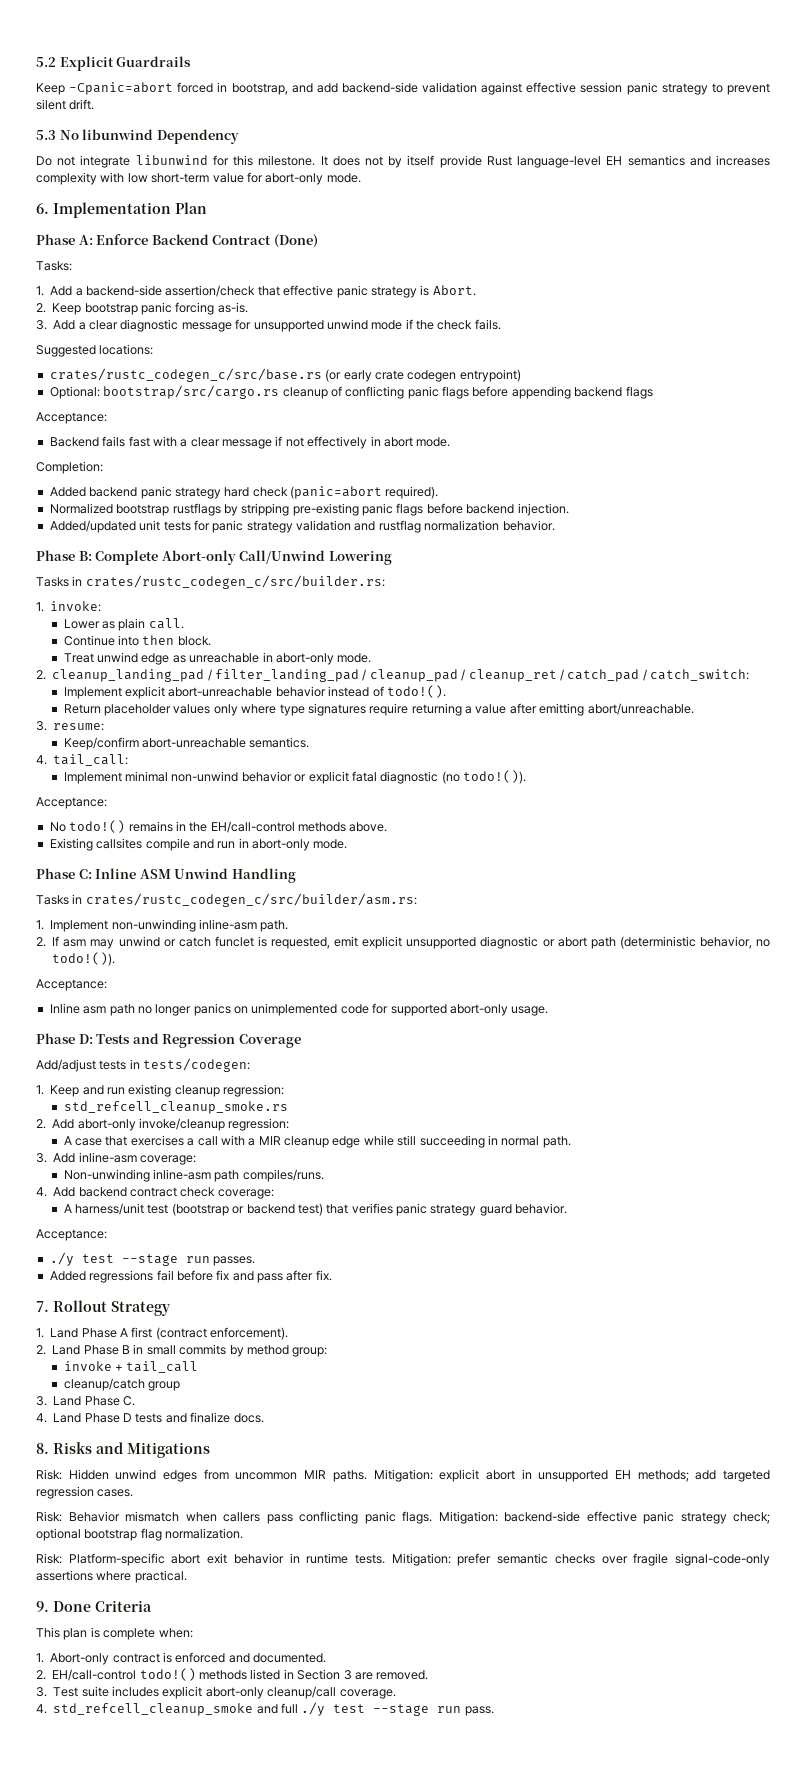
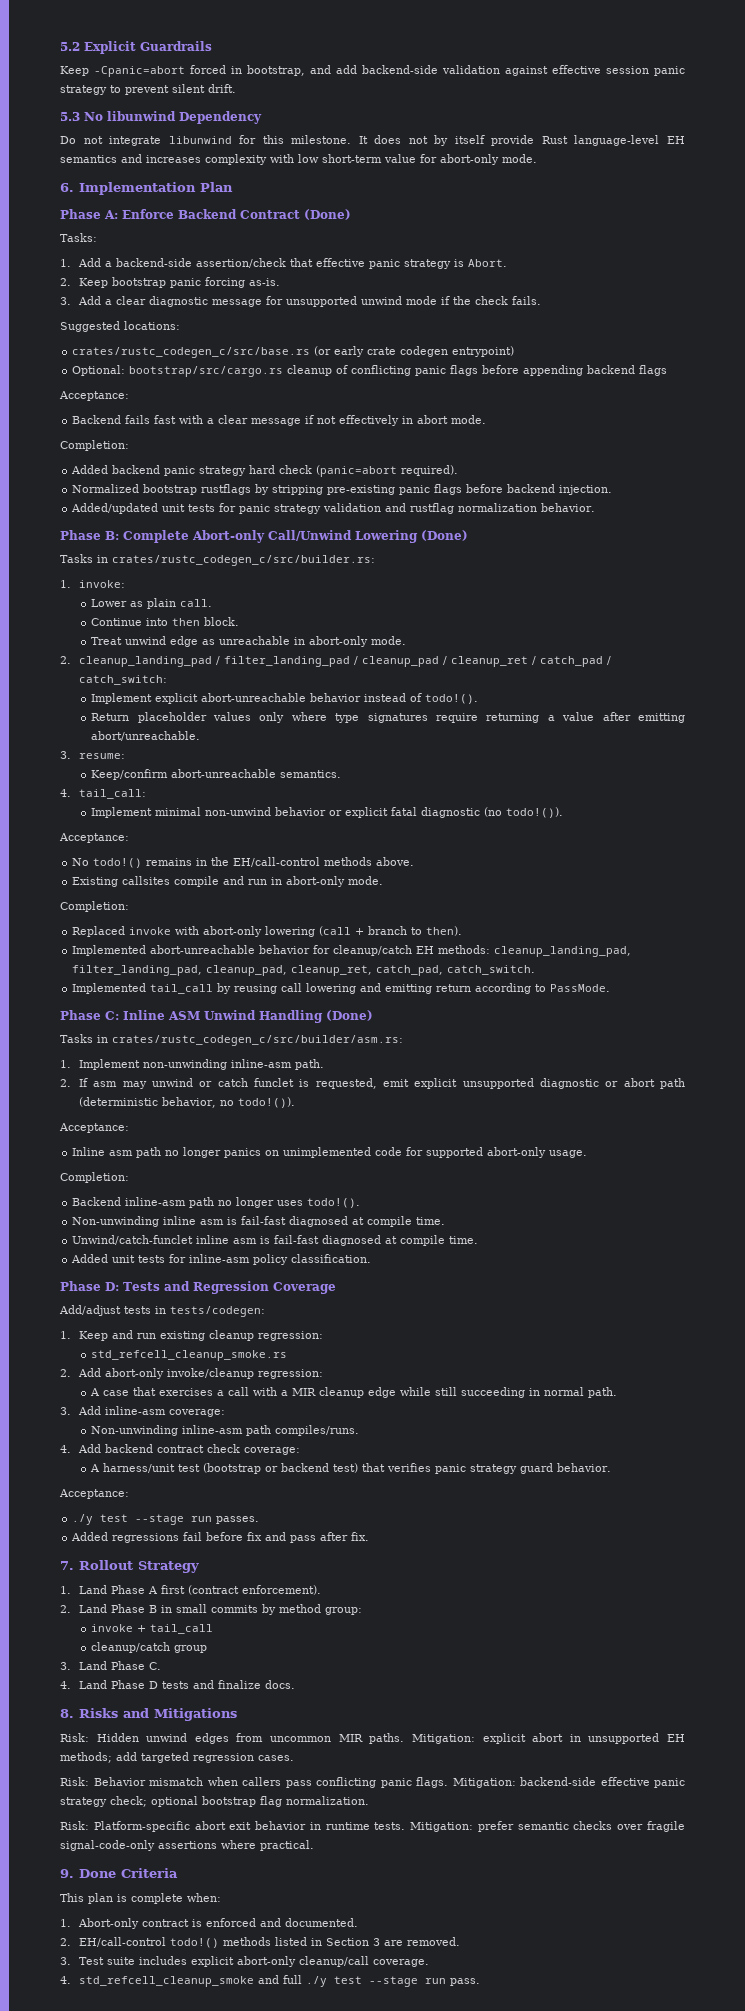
(392, 558) none -> [421,530,468,541] (Done)
(348, 844) none -> [60,901,129,912] [72,926,463,937] [72,945,632,957] [72,965,536,976] [72,983,611,994] // Completion: // Replaced invoke with abort-only lowering (call + branch to then). // Implemented abort-unreachable behavior for cleanup/catch EH methods: cleanup_landing_pad, filter_landing_pad, cleanup_pad, cleanup_ret, catch_pad, catch_switch. // Implemented tail_call by reusing call lowering and emitting return according to PassMode.
(296, 875) none -> [326,1010,373,1021] (Done)
(549, 1011) none -> [60,1172,129,1183] [72,1197,361,1208] [72,1216,446,1227] [72,1235,479,1246] [71,1254,372,1265] // Completion: // Backend inline-asm path no longer uses todo!(). // Non-unwinding inline asm is fail-fast diagnosed at compile time. // Unwind/catch-funclet inline asm is fail-fast diagnosed at compile time. // Added unit tests for inline-asm policy classification.

